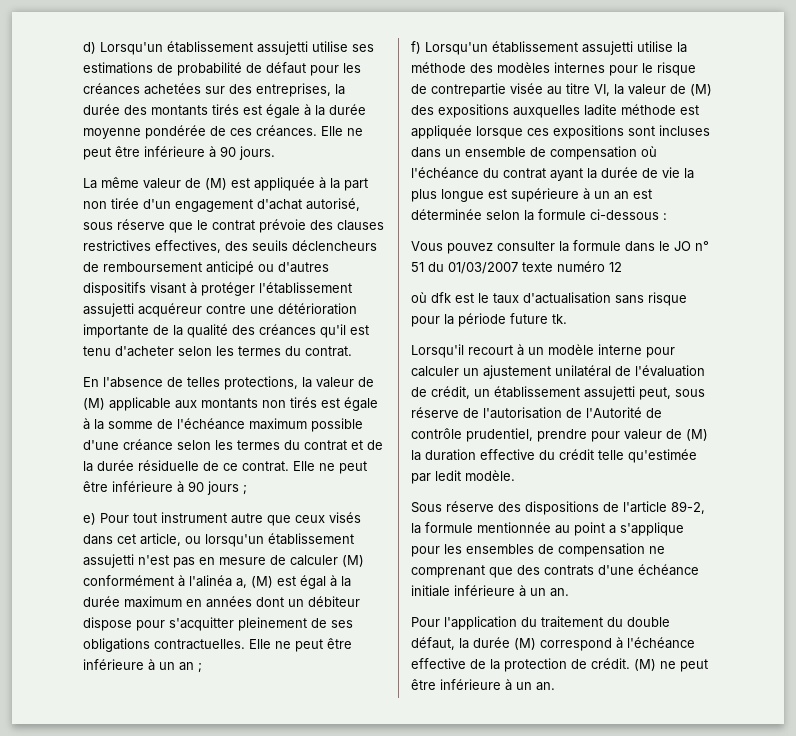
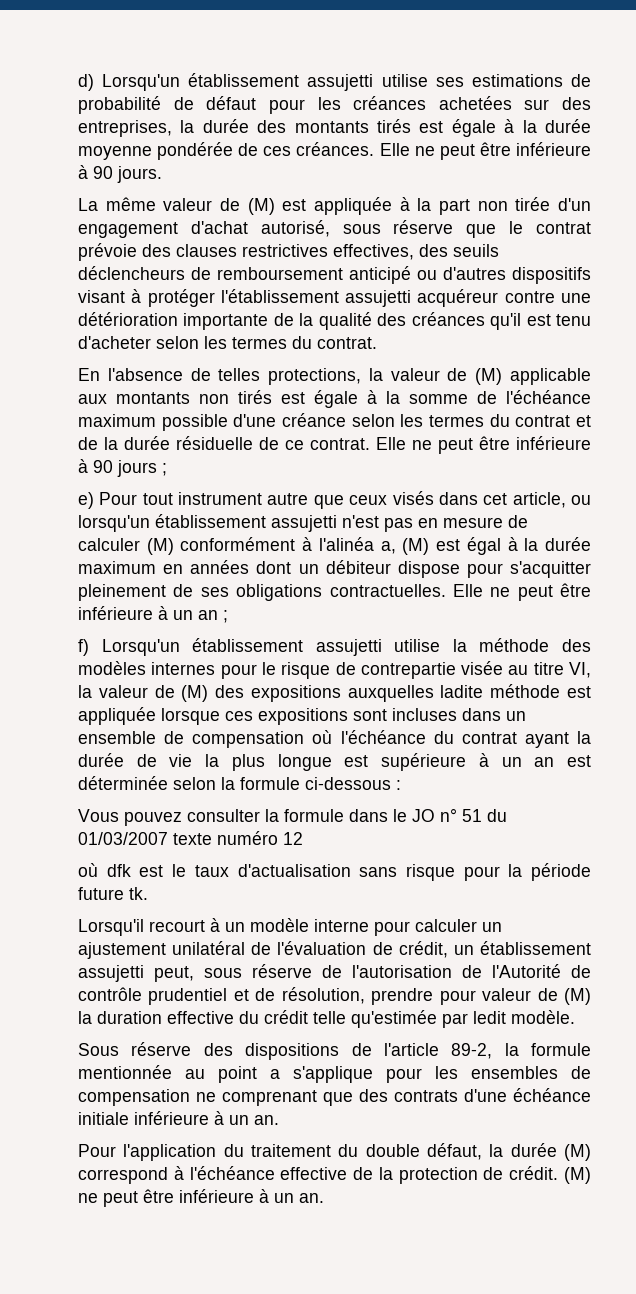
[466,428,533,442] prudentiel, -> [148,987,365,1005] prudentiel et de résolution,

